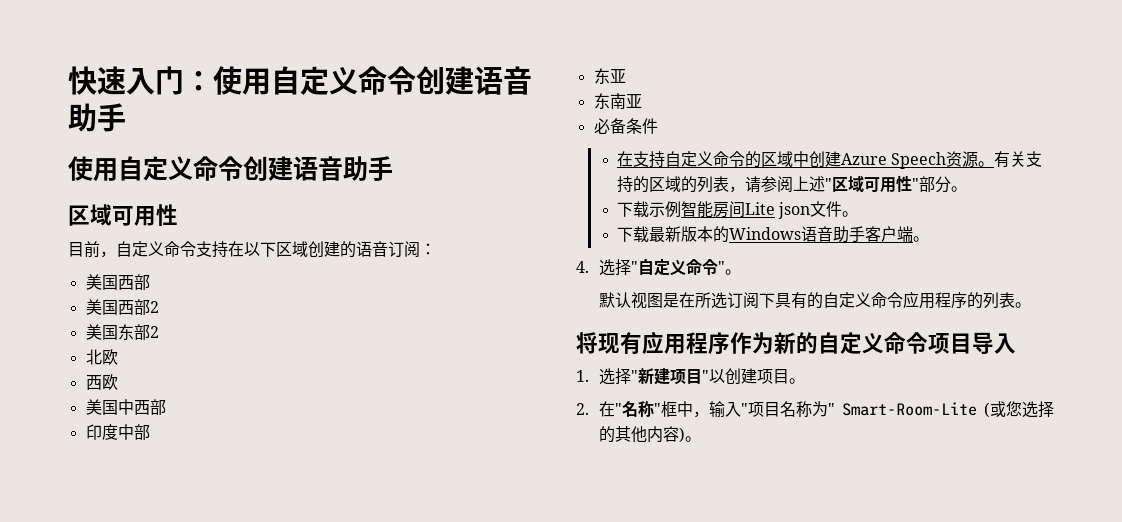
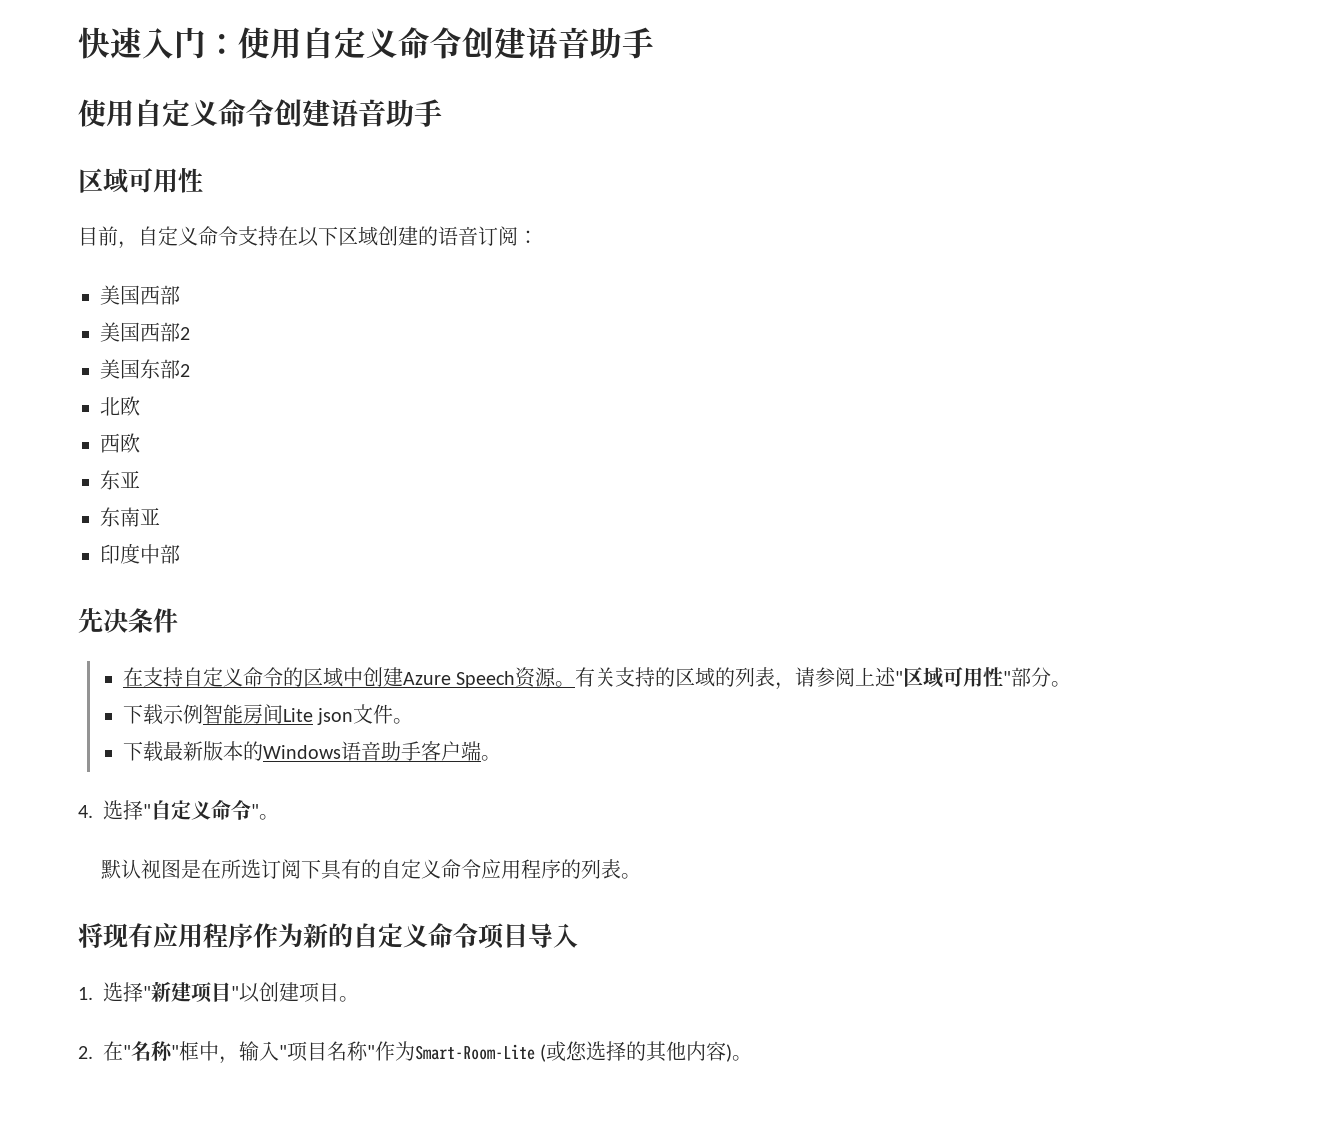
[85,399,166,415] [85,424,150,440] // 美国中西部 // 印度中部 -> (140, 443) none
[593,118,626,134] 必备 -> [100,543,180,564] [78,608,128,633] 印度中部 // 先决
[812,401,836,417] 为" -> [367,1041,415,1061] "作为

